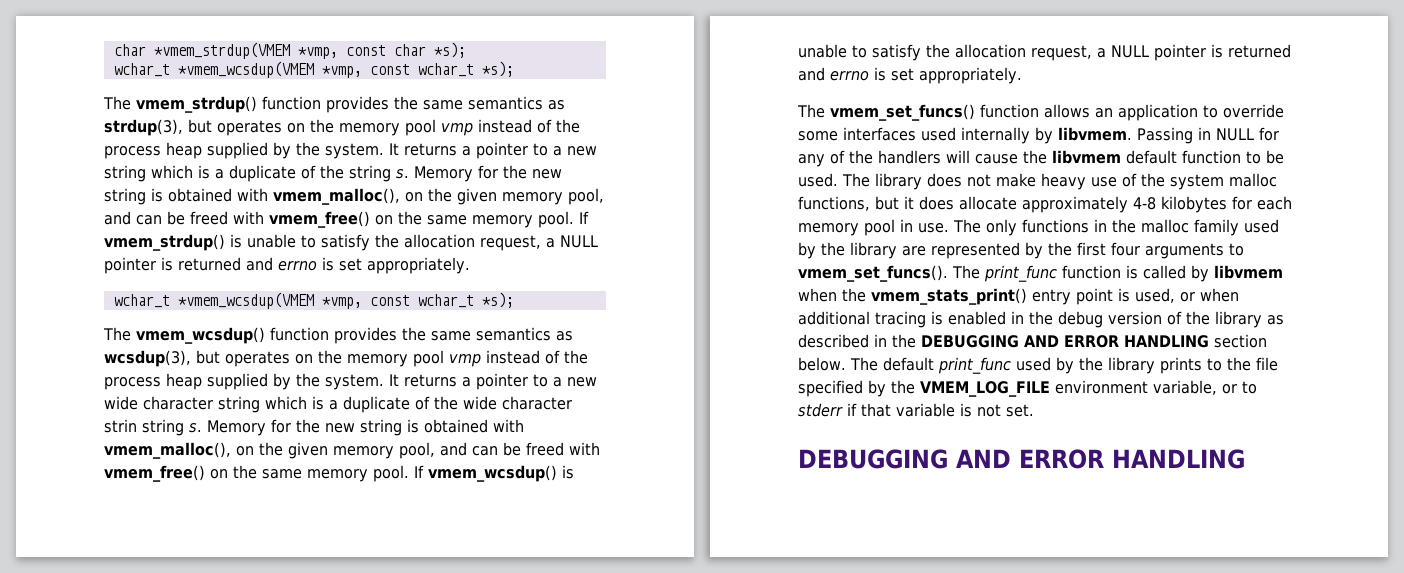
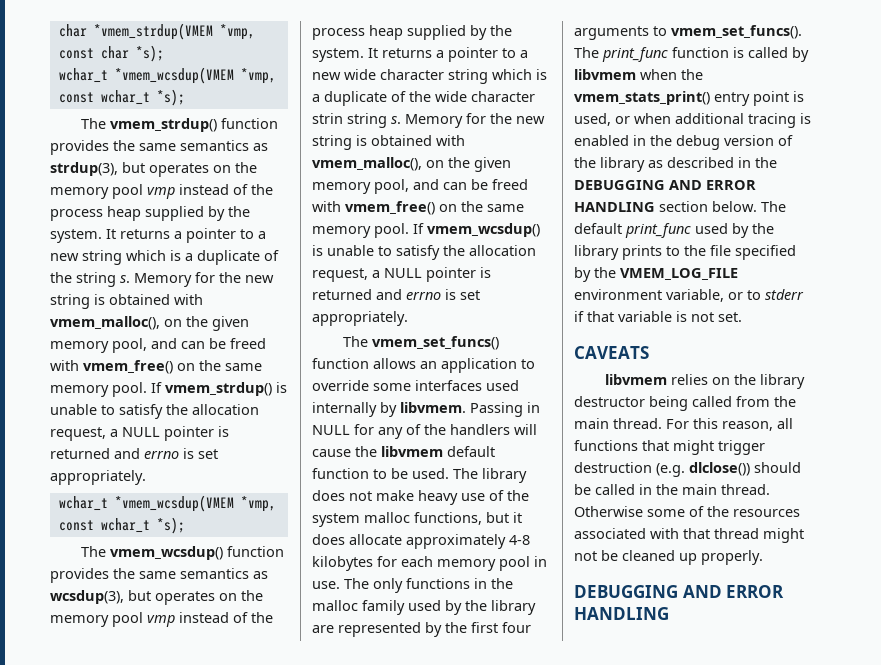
(1034, 410) none -> [574,346,649,359] [604,374,805,389] [574,396,796,411] [574,418,793,431] [574,440,765,455] [574,462,801,477] [574,484,770,495] [574,506,800,517] [574,528,804,543] [574,550,763,565] // CAVEATS // libvmem relies on the library destructor being called from the main thread. For this reason, all functions that might trigger destruction (e.g. dlclose()) should be called in the main thread. Otherwise some of the resources associated with that thread might not be cleaned up properly.

